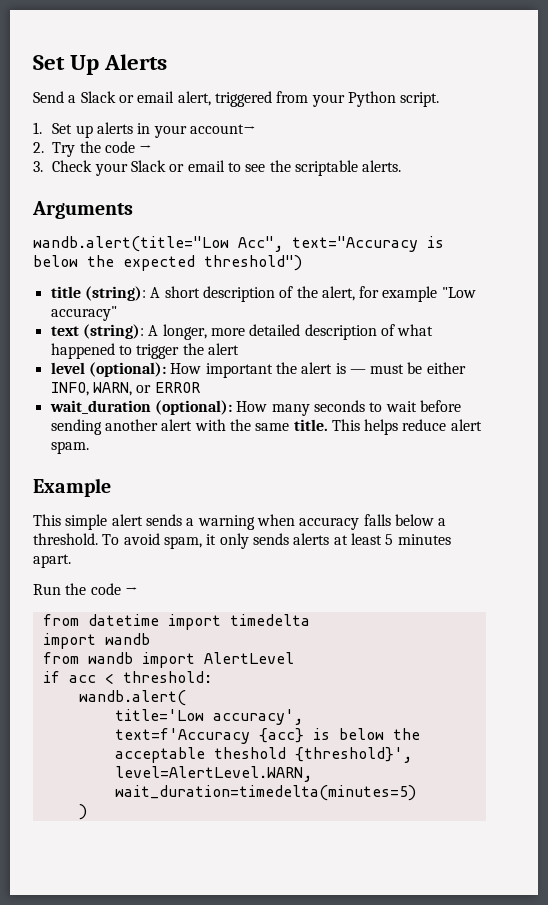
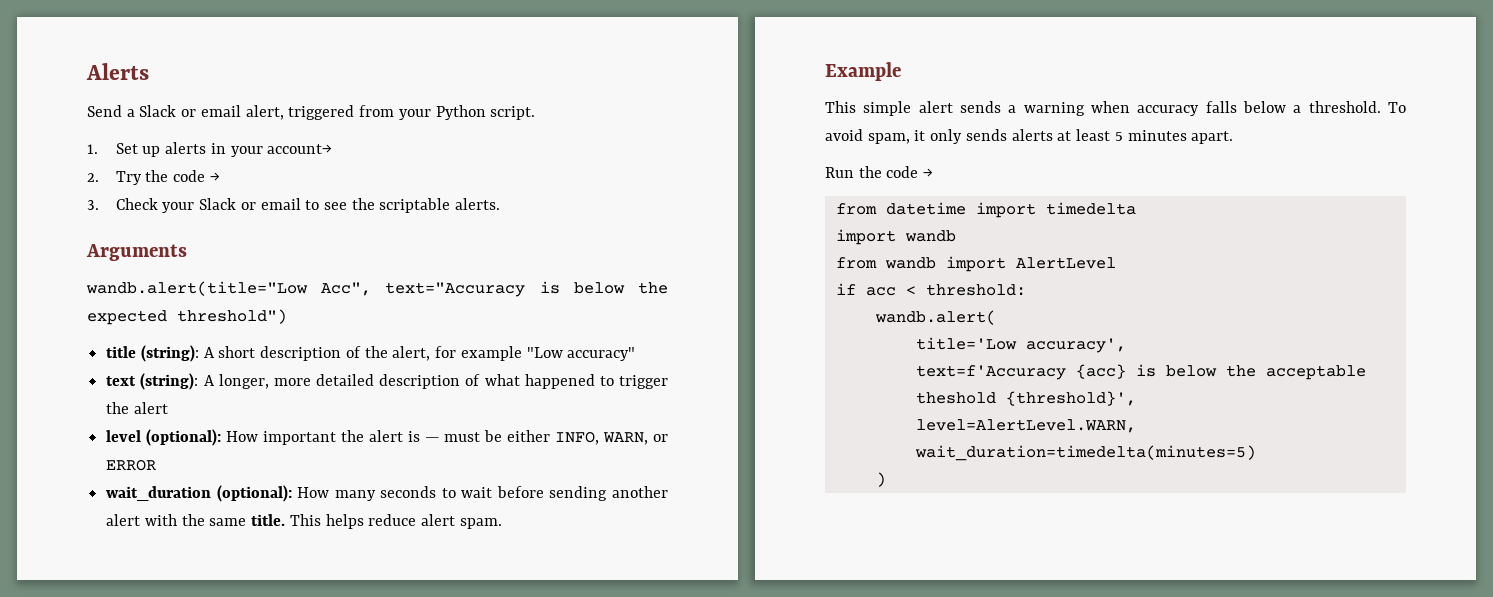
[33,55,100,75] Set Up -> (86, 71) none

